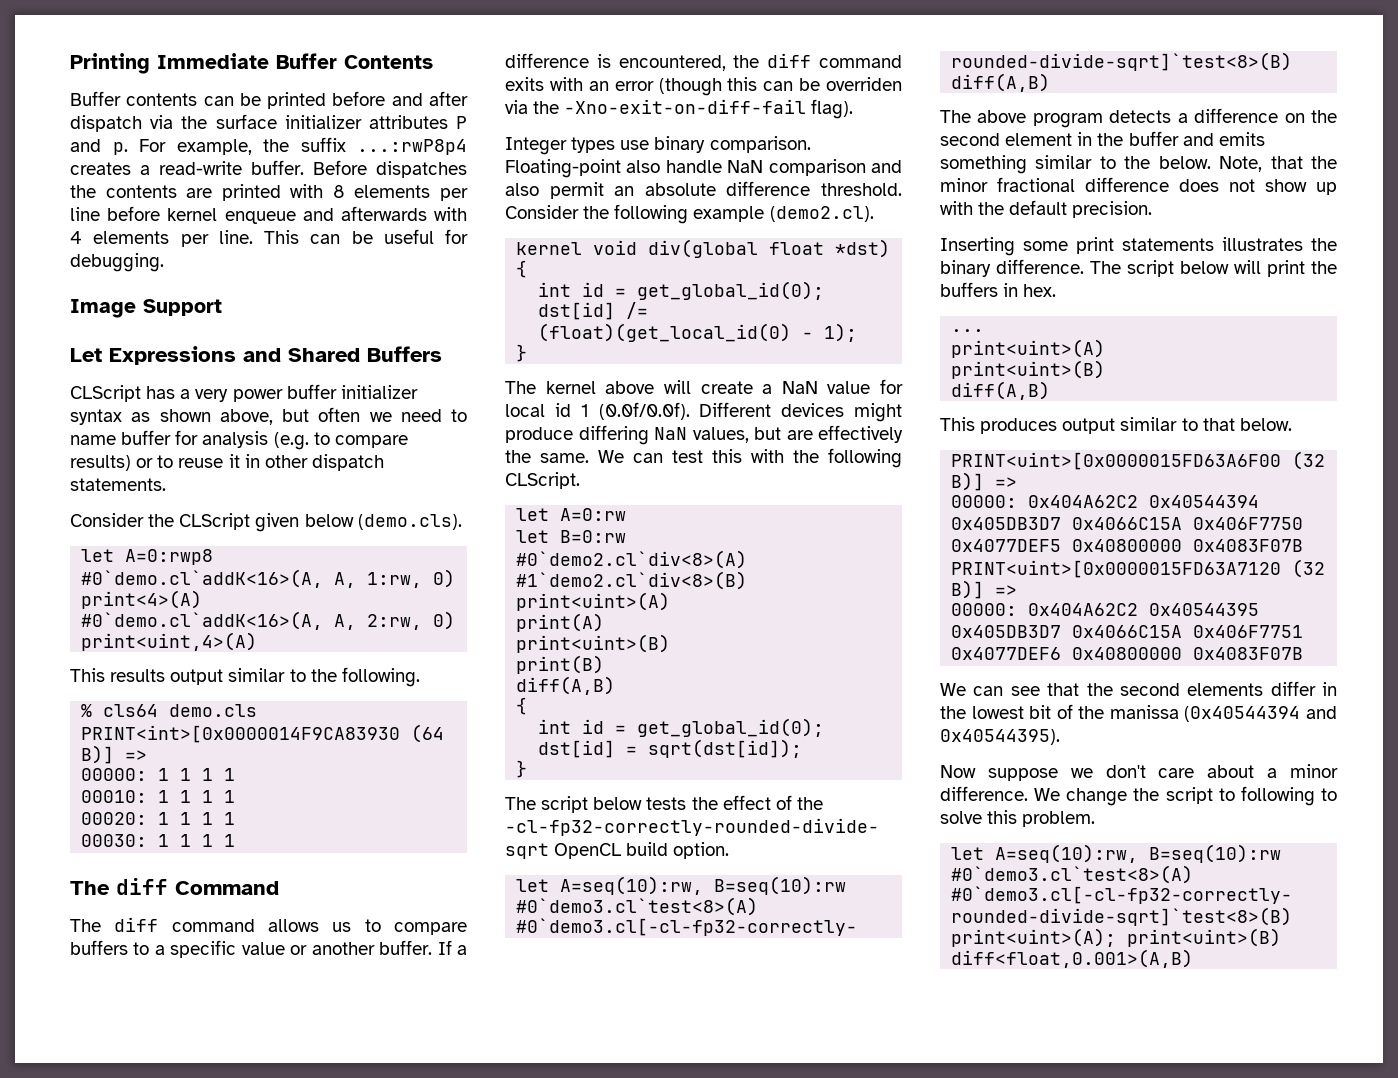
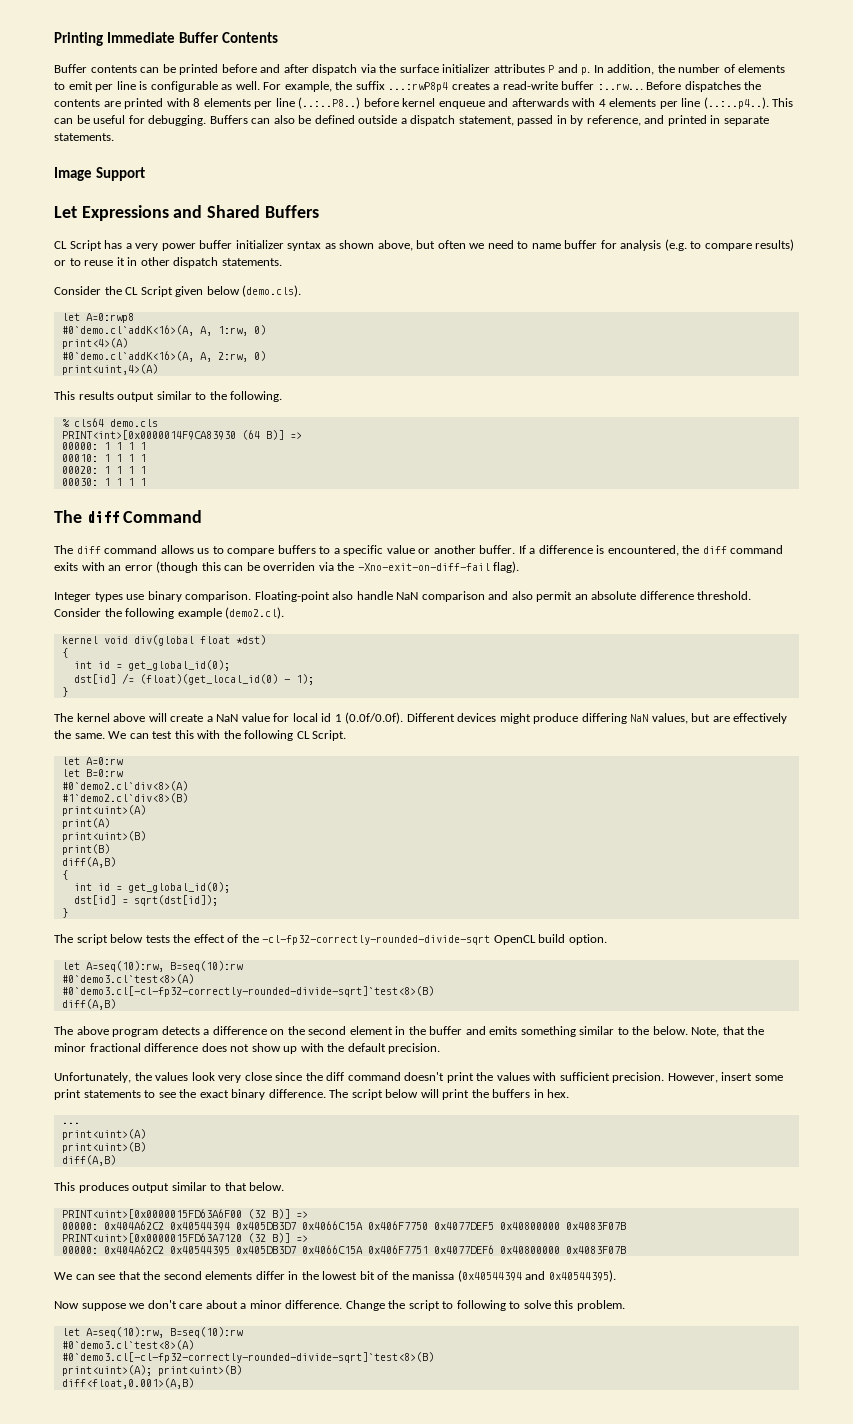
(128, 148) none -> [593,64,786,75] [54,81,260,92] In addition, the number of elements to emit per line is configurable as well.
[251,160,304,175] buffer. -> [561,81,643,90] buffer :..rw...
(100, 214) none -> [298,97,361,109] (..:..P8..)
[218,230,253,244] line. -> [681,97,769,109] line (..:..p4..).
(164, 262) none -> [209,115,769,126] [54,133,114,141] Buffers can also be defined outside a dispatch statement, passed in by reference, and printed in separate statements.
[70,385,141,402] CLScript -> [54,240,102,251] CL Script
[179,513,251,530] CLScript -> [125,286,173,297] CL Script
[505,472,580,489] CLScript. -> [296,730,347,741] CL Script.
[940,237,1337,256] Inserting some print statements illustrates the -> [54,1072,783,1083] [54,1089,229,1100] Unfortunately, the values look very close since the diff command doesn't print the values with sufficient precision. However, insert some print statements to see the exact
[1034,788,1128,806] We change -> [345,1300,385,1311] Change

